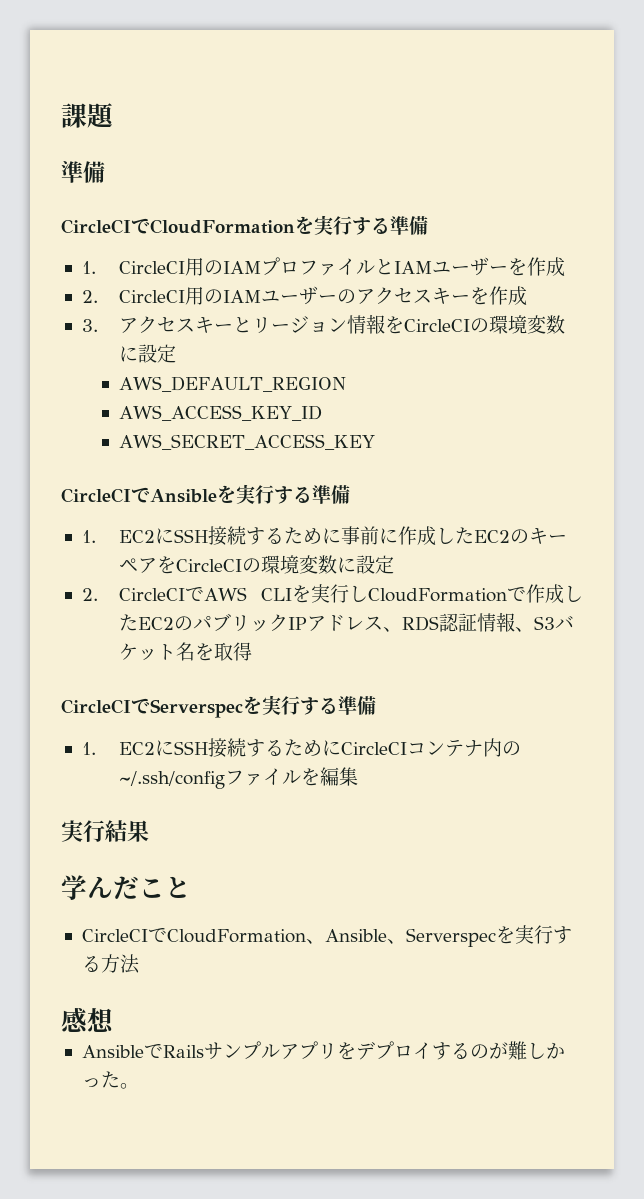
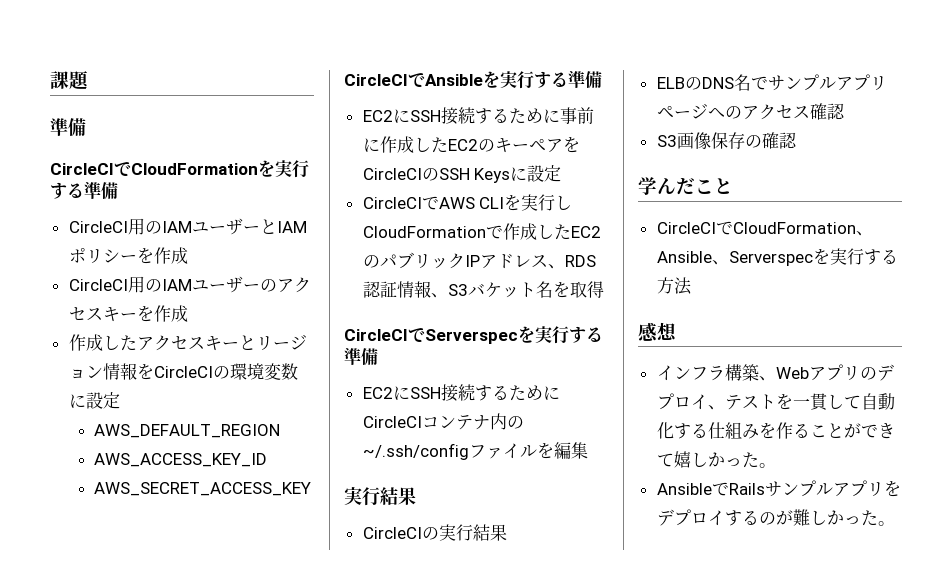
[81,257,565,277] [81,290,98,303] 1. CircleCI用のIAMプロファイルとIAMユーザーを作成 // 2. -> [68,218,307,235] [68,247,188,264] CircleCI用のIAMユーザーとIAMポリシーを作成 //
[81,319,98,332] 3. -> [68,334,137,351] 作成した
[81,530,96,543] 1. -> (602, 79) none
[260,555,394,574] [81,588,98,601] 環境変数に設定 // 2. -> [438,165,562,183] SSH Keysに設定 //
[81,742,96,755] 1. -> (378, 356) none
(149, 831) none -> [362,524,507,541] [656,74,887,91] [656,103,845,120] [656,132,797,150] // CircleCIの実行結果 // ELBのDNS名でサンプルアプリページへのアクセス確認 // S3画像保存の確認
(114, 1020) none -> [656,364,894,381] [656,393,895,411] [656,422,895,439] [656,451,776,468] // インフラ構築、Webアプリのデプロイ、テストを一貫して自動化する仕組みを作ることができて嬉しかった。

